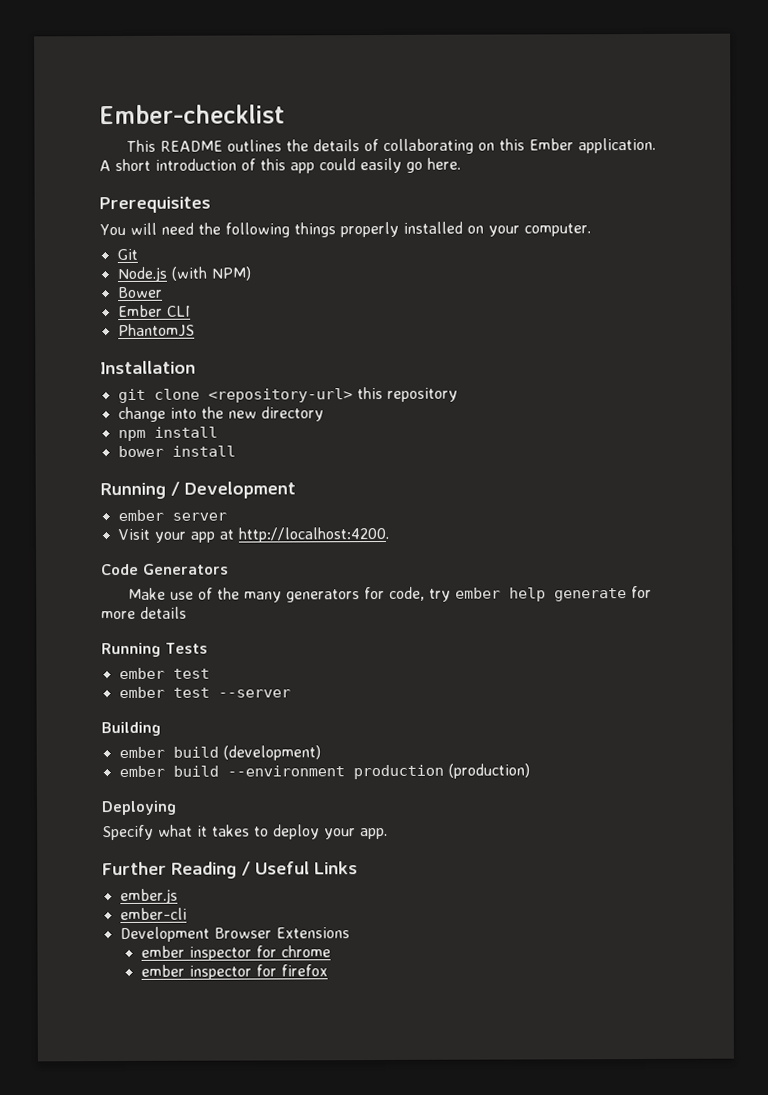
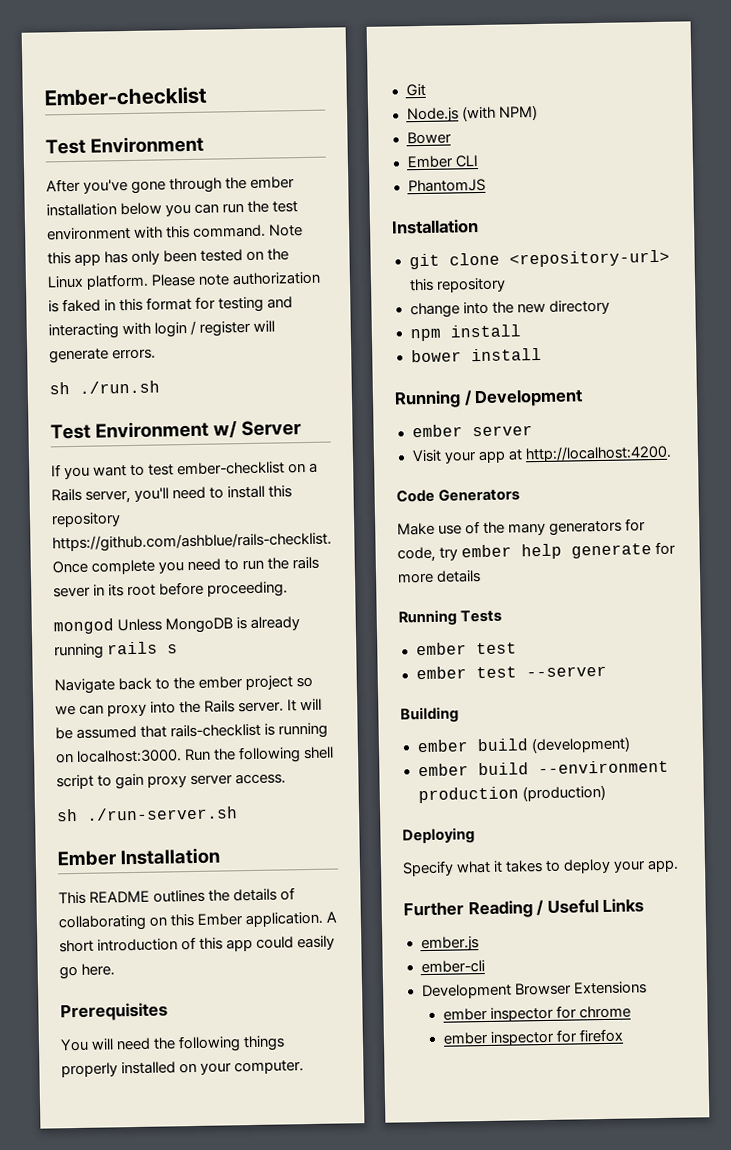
(285, 114) none -> [45,135,205,155] [46,176,296,194] [46,200,299,217] [47,224,304,241] [47,248,290,266] [47,271,322,290] [48,296,294,313] [48,320,276,340] [49,348,157,364] [49,380,160,395] [50,420,303,440] [51,461,319,480] [51,485,293,504] [51,512,121,528] [52,531,332,553] [52,556,320,575] [53,581,289,598] [53,616,301,635] [54,641,179,660] [54,675,314,695] [55,698,323,717] [55,722,329,740] [56,746,335,764] [56,773,287,790] [56,806,238,822] [57,847,221,867] // Test Environment // After you've gone through the ember installation below you can run the test environment with this command. Note this app has only been tested on the Linux platform. Please note authorization is faked in this format for testing and interacting with login / register will generate errors. // sh ./run.sh // Test Environment w/ Server // If you want to test ember-checklist on a Rails server, you'll need to install this repository https://github.com/ashblue/rails-checklist. Once complete you need to run the rails sever in its root before proceeding. // mongod Unless MongoDB is already running rails s // Navigate back to the ember project so we can proxy into the Rails server. It will be assumed that rails-checklist is running on localhost:3000. Run the following shell script to gain proxy server access. // sh ./run-server.sh // Ember Installation

